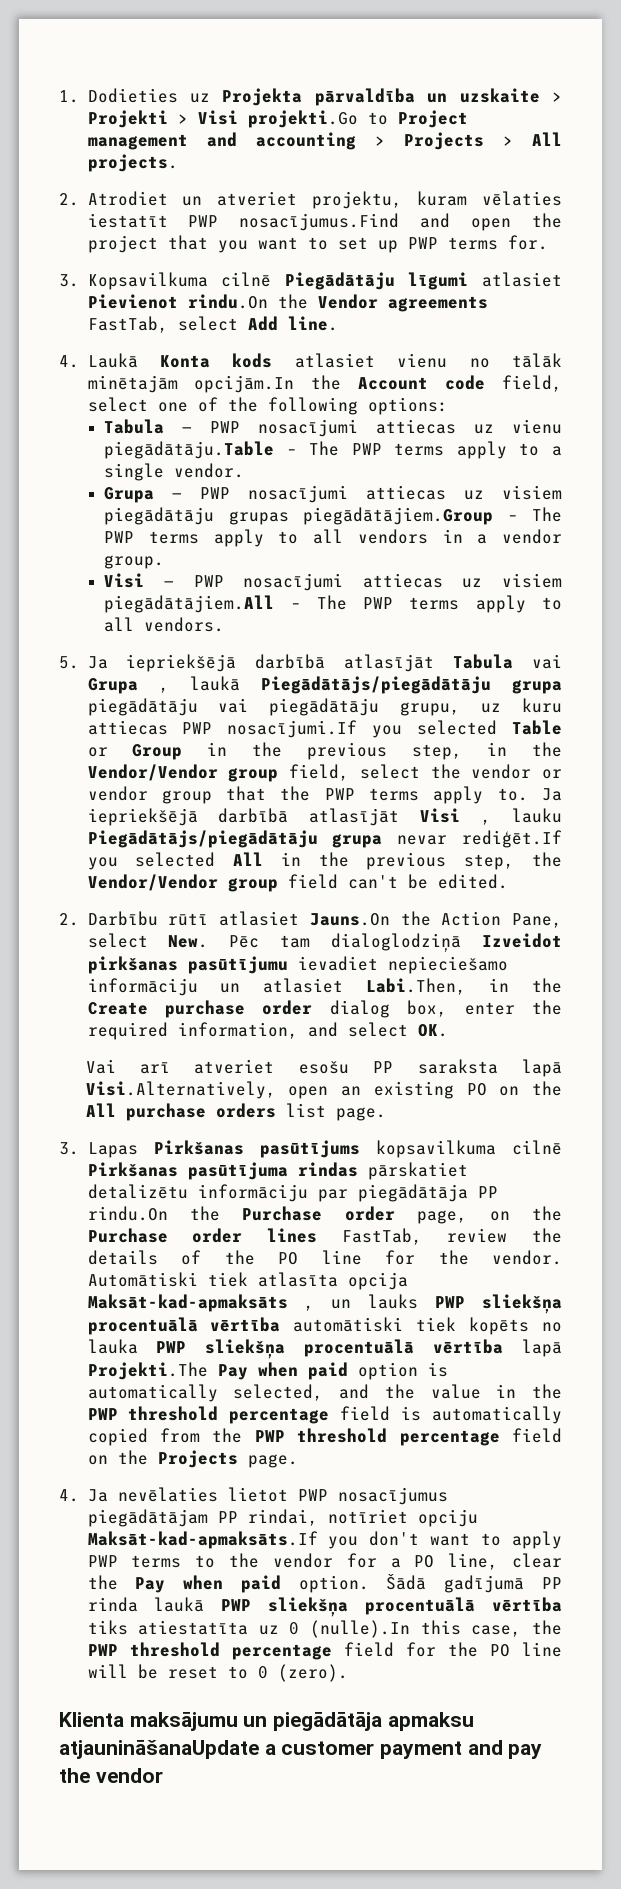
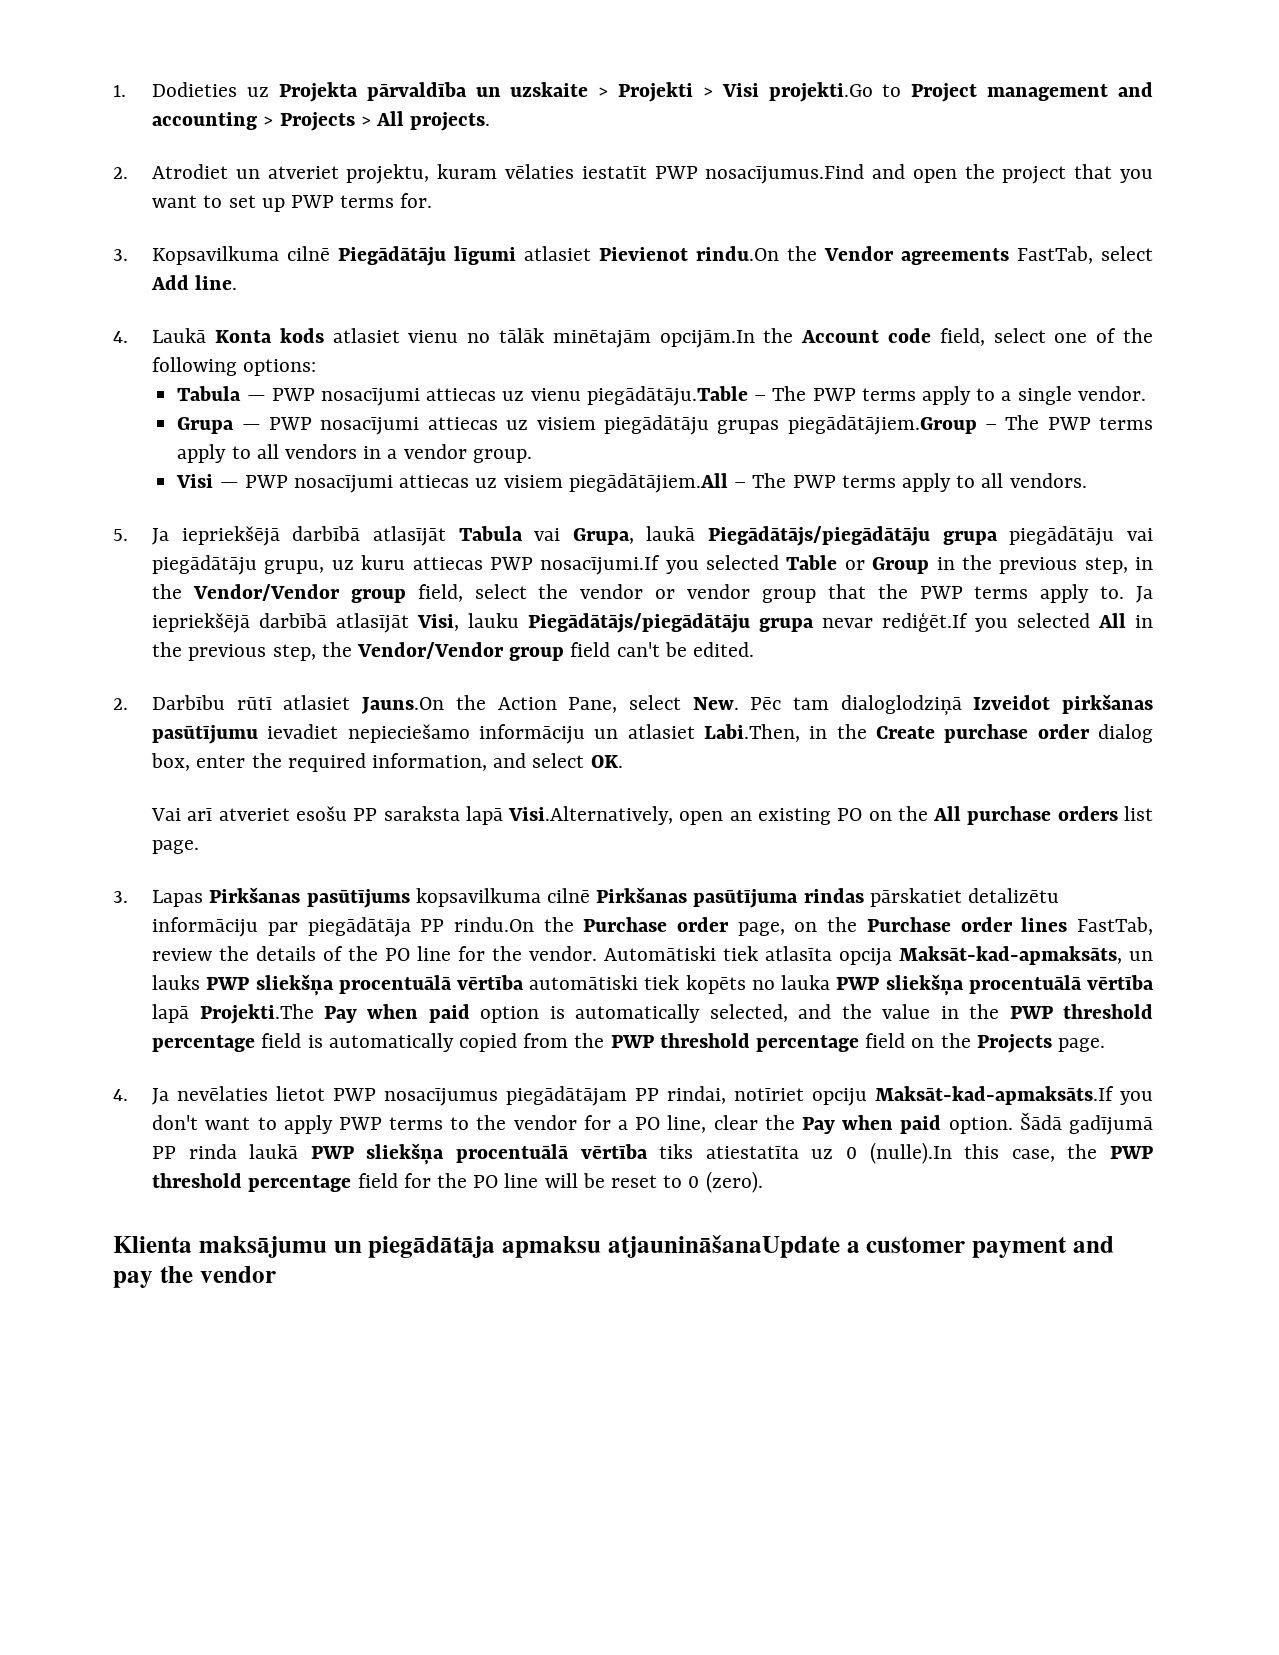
[87,678,169,694] Grupa , -> [572,528,634,545] Grupa,
[420,808,492,825] Visi , -> [417,614,460,631] Visi,
[87,1294,315,1312] Maksāt-kad-apmaksāts , -> [899,946,1123,965] Maksāt-kad-apmaksāts,

